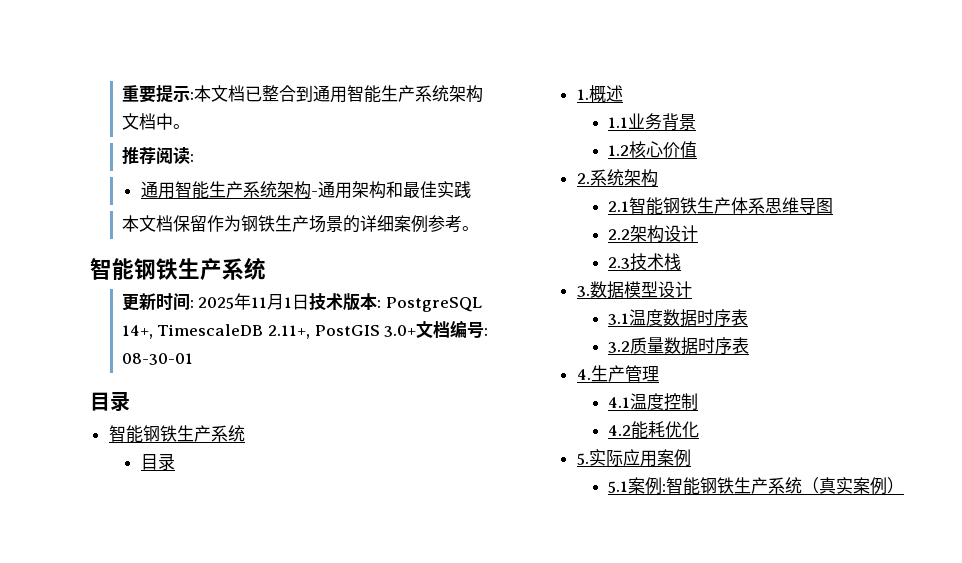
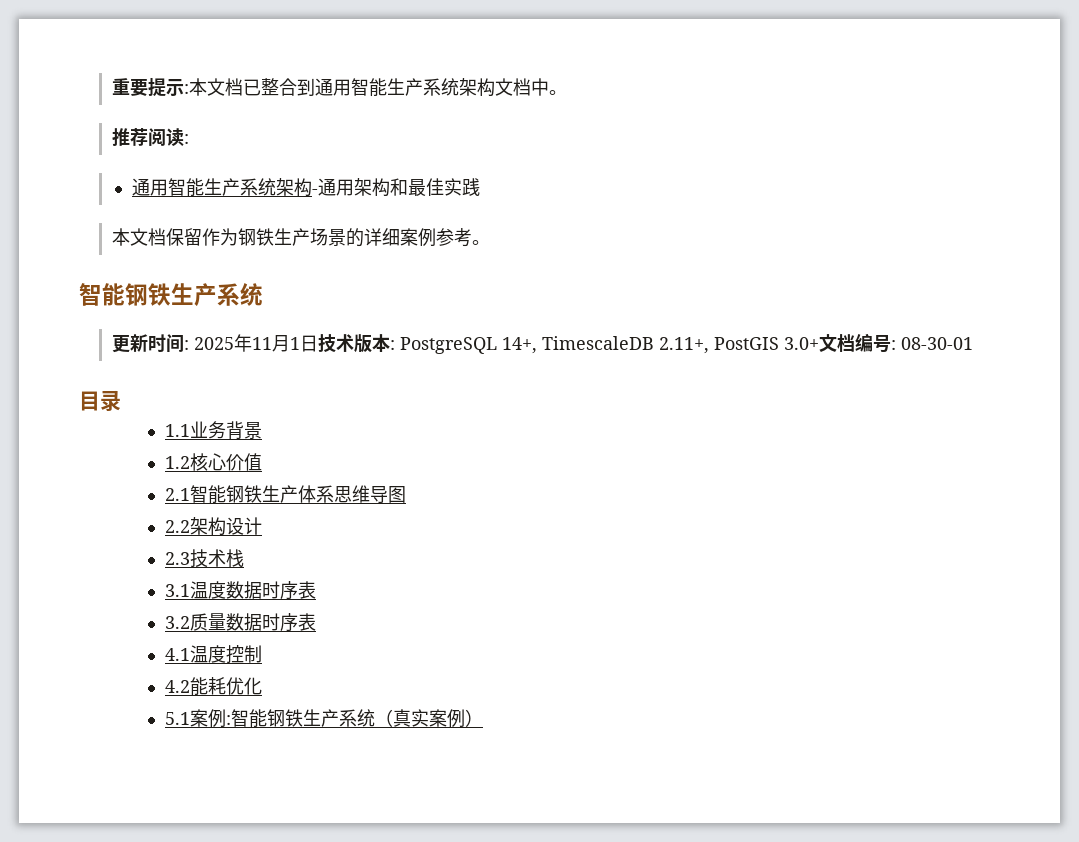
[108,425,245,443] [140,453,175,470] [576,85,623,103] // 智能钢铁生产系统 // 目录 // 1.概述 -> (121, 401) none
[576,169,658,187] // 2.系统架构 -> (262, 462) none
[576,281,692,299] // 3.数据模型设计 -> (244, 558) none
[576,365,659,382] // 4.生产管理 -> (316, 622) none
[576,449,691,467] // 5.实际应用案例 -> (262, 686) none

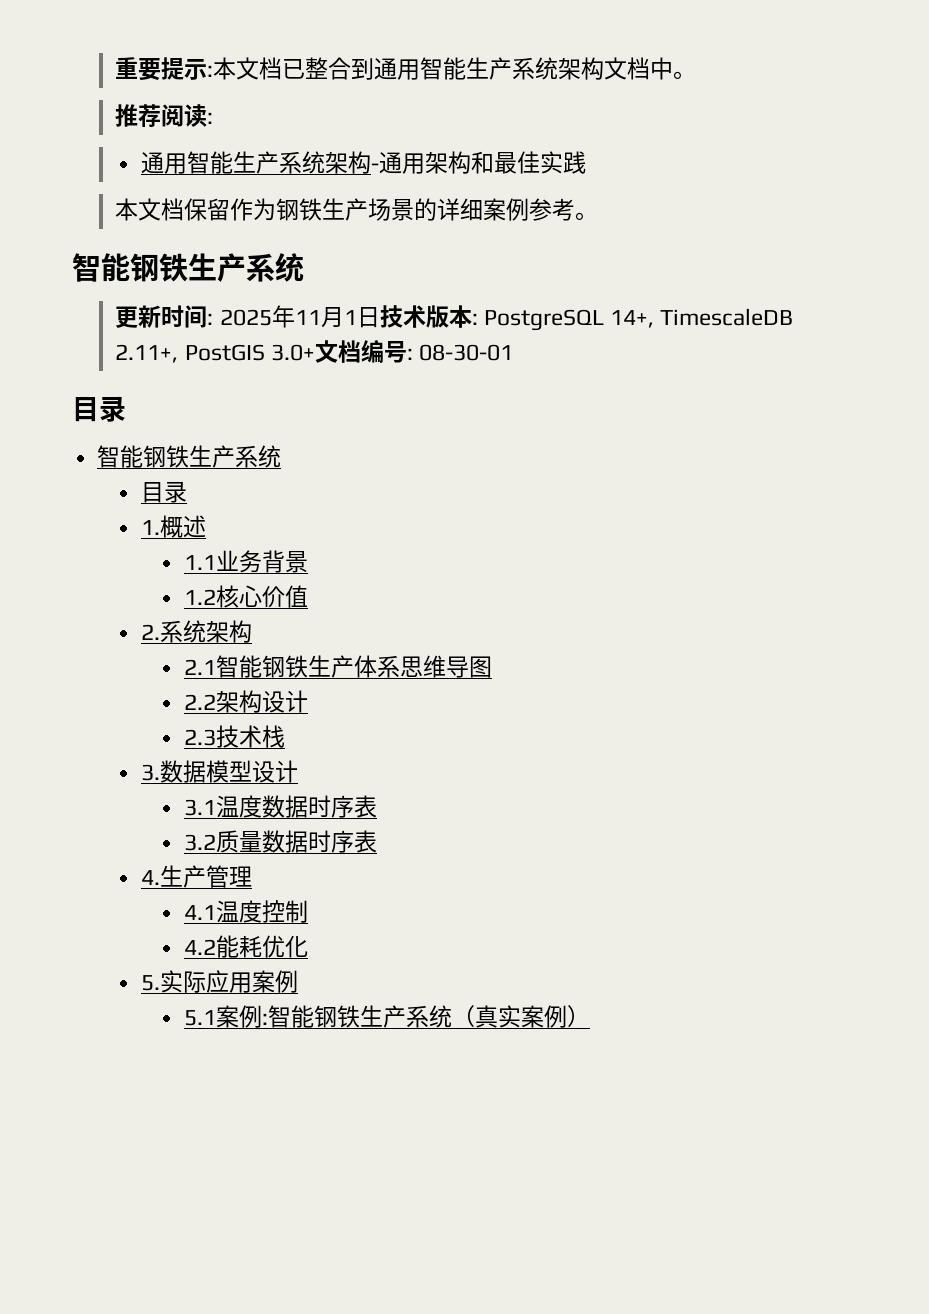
(121, 401) none -> [97,445,282,468] [140,481,187,503] [140,515,206,538] // 智能钢铁生产系统 // 目录 // 1.概述
(262, 462) none -> [140,620,252,643] // 2.系统架构
(244, 558) none -> [140,760,298,783] // 3.数据模型设计
(316, 622) none -> [140,865,252,888] // 4.生产管理
(262, 686) none -> [140,970,298,993] // 5.实际应用案例

